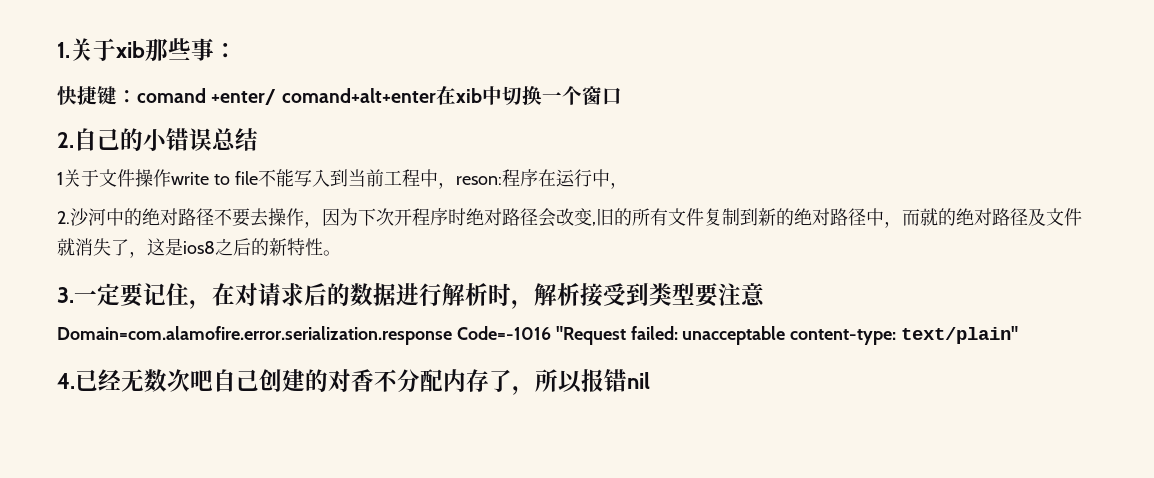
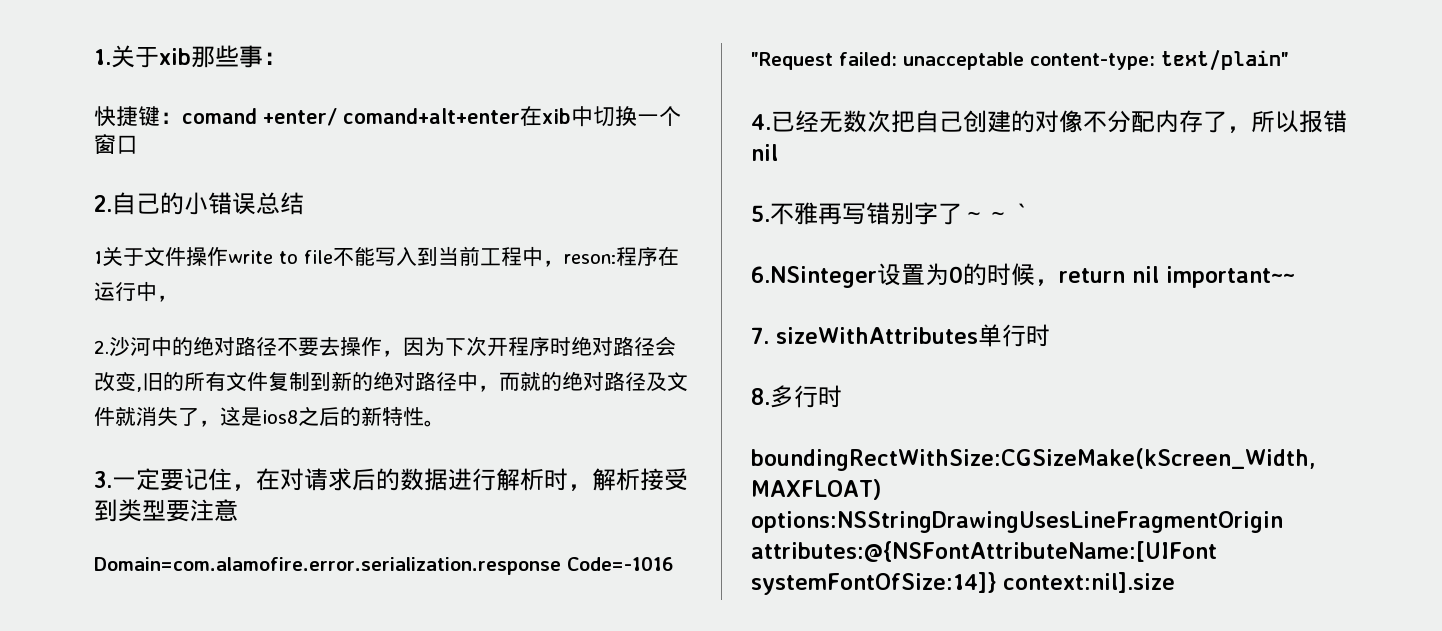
[190,370,213,391] 吧 -> [891,110,915,133] 把
[351,369,374,392] 香 -> [1059,110,1083,133] 像
(650, 380) none -> [751,202,1034,225] [751,263,1295,288] [751,324,1050,347] [751,385,842,408] [751,448,1315,471] [751,479,881,500] [751,511,1283,533] [751,541,1217,562] [751,572,1175,595] // 5.不雅再写错别字了～～｀ // 6.NSinteger设置为0的时候，return nil important~~ // 7. sizeWithAttributes单行时 // 8.多行时 // boundingRectWithSize:CGSizeMake(kScreen_Width, MAXFLOAT) options:NSStringDrawingUsesLineFragmentOrigin attributes:@{NSFontAttributeName:[UIFont systemFontOfSize:14]} context:nil].size

